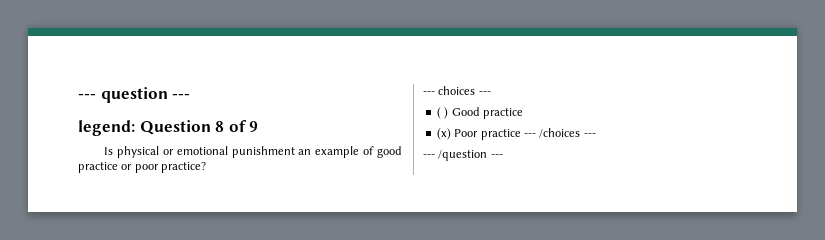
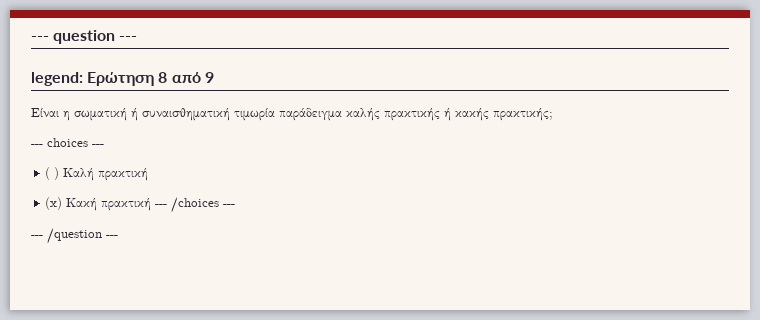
[139,120,259,135] [104,146,402,158] [78,162,207,173] Question 8 of 9 // Is physical or emotional punishment an example of good practice or poor practice? -> [87,72,214,86] [31,108,553,121] Ερώτηση 8 από 9 // Είναι η σωματική ή συναισθηματική τιμωρία παράδειγμα καλής πρακτικής ή κακής πρακτικής;
[451,107,523,119] Good practice -> [63,168,149,181] Καλή πρακτική
[454,129,521,140] Poor practice -> [66,198,152,211] Κακή πρακτική

